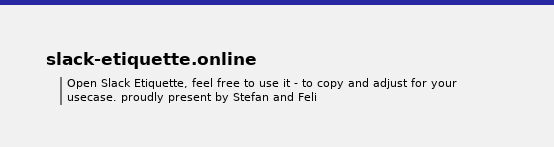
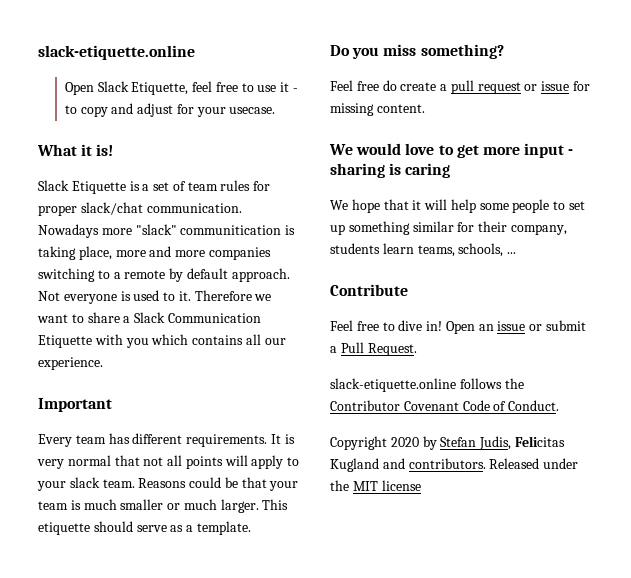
[121,92,318,103] proudly present by Stefan and Feli -> [37,144,114,156] [38,180,271,194] [38,202,242,216] [38,224,296,238] [38,246,271,260] [38,268,290,282] [38,290,272,304] [37,312,261,323] [38,334,286,348] [38,357,103,370] [38,398,112,412] [38,433,295,447] [37,455,300,469] [37,477,299,491] [38,499,289,513] [38,521,251,535] [330,44,504,59] [330,80,591,94] [330,103,425,116] [329,143,574,158] [330,163,451,178] [330,199,586,213] [330,221,567,235] [330,243,517,257] [330,284,408,296] [330,320,587,334] [330,342,417,356] [330,378,524,392] [330,400,560,411] [330,436,565,450] [330,458,579,472] [330,480,421,491] // What it is! // Slack Etiquette is a set of team rules for proper slack/chat communication. Nowadays more "slack" communitication is taking place, more and more companies switching to a remote by default approach. Not everyone is used to it. Therefore we want to share a Slack Communication Etiquette with you which contains all our experience. // Important // Every team has different requirements. It is very normal that not all points will apply to your slack team. Reasons could be that your team is much smaller or much larger. This etiquette should serve as a template. // Do you miss something? // Feel free do create a pull request or issue for missing content. // We would love to get more input - sharing is caring // We hope that it will help some people to set up something similar for their company, students learn teams, schools, ... // Contribute // Feel free to dive in! Open an issue or submit a Pull Request. // slack-etiquette.online follows the Contributor Covenant Code of Conduct. // Copyright 2020 by Stefan Judis, Felicitas Kugland and contributors. Released under the MIT license

